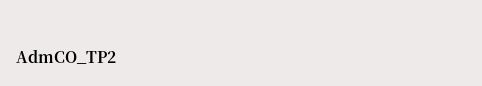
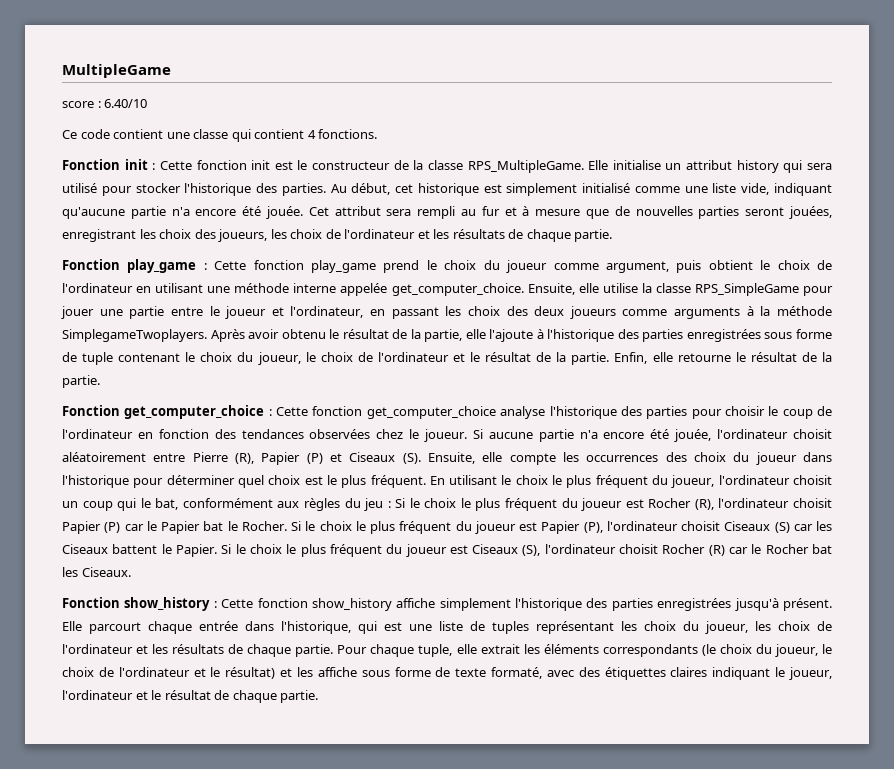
[16,49,116,64] AdmCO_TP2 -> [62,64,171,78] [62,99,148,108] [62,129,378,142] [62,159,833,173] [62,183,832,196] [62,206,832,219] [62,229,613,242] [62,259,832,273] [62,283,833,296] [61,306,833,319] [62,329,833,342] [62,352,832,365] [62,375,100,388] [62,405,833,419] [62,429,832,442] [62,452,833,465] [62,475,832,488] [62,498,833,511] [62,521,832,534] [62,544,833,557] [62,567,131,577] [62,597,832,611] [62,621,832,634] [62,644,833,657] [62,667,833,680] [62,690,319,703] MultipleGame // score : 6.40/10 // Ce code contient une classe qui contient 4 fonctions. // Fonction init : Cette fonction init est le constructeur de la classe RPS_MultipleGame. Elle initialise un attribut history qui sera utilisé pour stocker l'historique des parties. Au début, cet historique est simplement initialisé comme une liste vide, indiquant qu'aucune partie n'a encore été jouée. Cet attribut sera rempli au fur et à mesure que de nouvelles parties seront jouées, enregistrant les choix des joueurs, les choix de l'ordinateur et les résultats de chaque partie. // Fonction play_game : Cette fonction play_game prend le choix du joueur comme argument, puis obtient le choix de l'ordinateur en utilisant une méthode interne appelée get_computer_choice. Ensuite, elle utilise la classe RPS_SimpleGame pour jouer une partie entre le joueur et l'ordinateur, en passant les choix des deux joueurs comme arguments à la méthode SimplegameTwoplayers. Après avoir obtenu le résultat de la partie, elle l'ajoute à l'historique des parties enregistrées sous forme de tuple contenant le choix du joueur, le choix de l'ordinateur et le résultat de la partie. Enfin, elle retourne le résultat de la partie. // Fonction get_computer_choice : Cette fonction get_computer_choice analyse l'historique des parties pour choisir le coup de l'ordinateur en fonction des tendances observées chez le joueur. Si aucune partie n'a encore été jouée, l'ordinateur choisit aléatoirement entre Pierre (R), Papier (P) et Ciseaux (S). Ensuite, elle compte les occurrences des choix du joueur dans l'historique pour déterminer quel choix est le plus fréquent. En utilisant le choix le plus fréquent du joueur, l'ordinateur choisit un coup qui le bat, conformément aux règles du jeu : Si le choix le plus fréquent du joueur est Rocher (R), l'ordinateur choisit Papier (P) car le Papier bat le Rocher. Si le choix le plus fréquent du joueur est Papier (P), l'ordinateur choisit Ciseaux (S) car les Ciseaux battent le Papier. Si le choix le plus fréquent du joueur est Ciseaux (S), l'ordinateur choisit Rocher (R) car le Rocher bat les Ciseaux. // Fonction show_history : Cette fonction show_history affiche simplement l'historique des parties enregistrées jusqu'à présent. Elle parcourt chaque entrée dans l'historique, qui est une liste de tuples représentant les choix du joueur, les choix de l'ordinateur et les résultats de chaque partie. Pour chaque tuple, elle extrait les éléments correspondants (le choix du joueur, le choix de l'ordinateur et le résultat) et les affiche sous forme de texte formaté, avec des étiquettes claires indiquant le joueur, l'ordinateur et le résultat de chaque partie.

